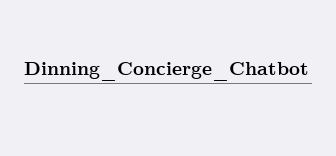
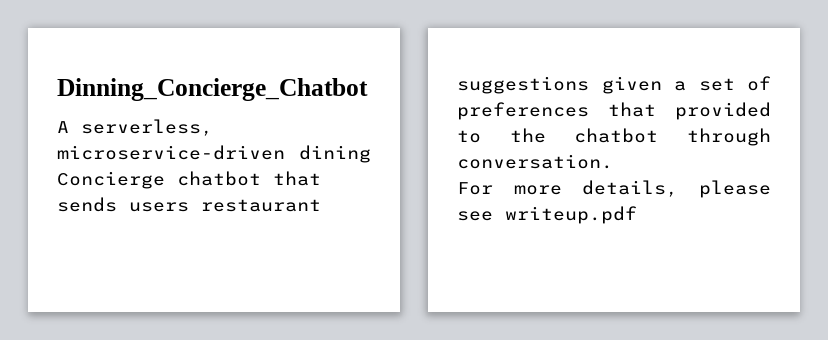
(309, 71) none -> [57,119,213,136] [57,145,371,163] [57,171,321,189] [57,197,321,212] [457,76,771,94] [457,102,771,120] [457,128,771,146] [457,154,613,169] [457,180,771,198] [457,206,637,224] // A serverless, microservice-driven dining Concierge chatbot that sends users restaurant suggestions given a set of preferences that provided to the chatbot through conversation. // For more details, please see writeup.pdf

